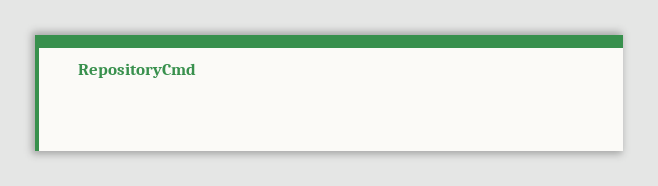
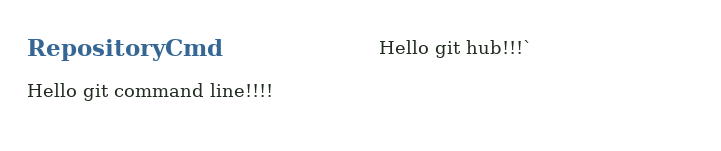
(196, 70) none -> [27,83,273,101] [379,40,532,58] // Hello git command line!!!! // Hello git hub!!!`

